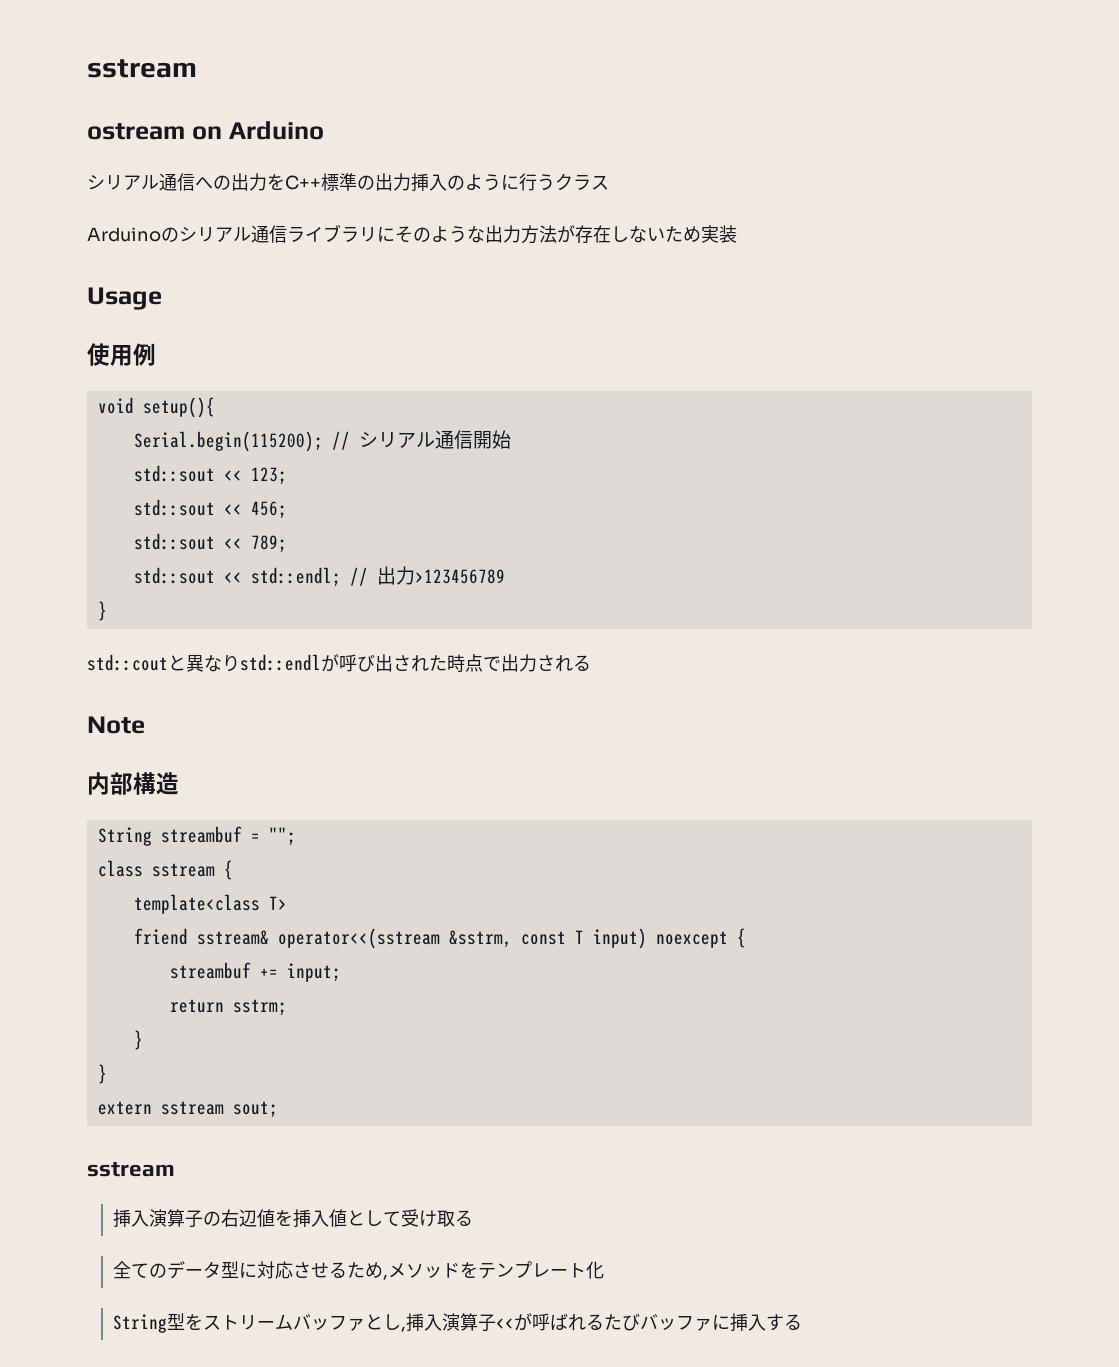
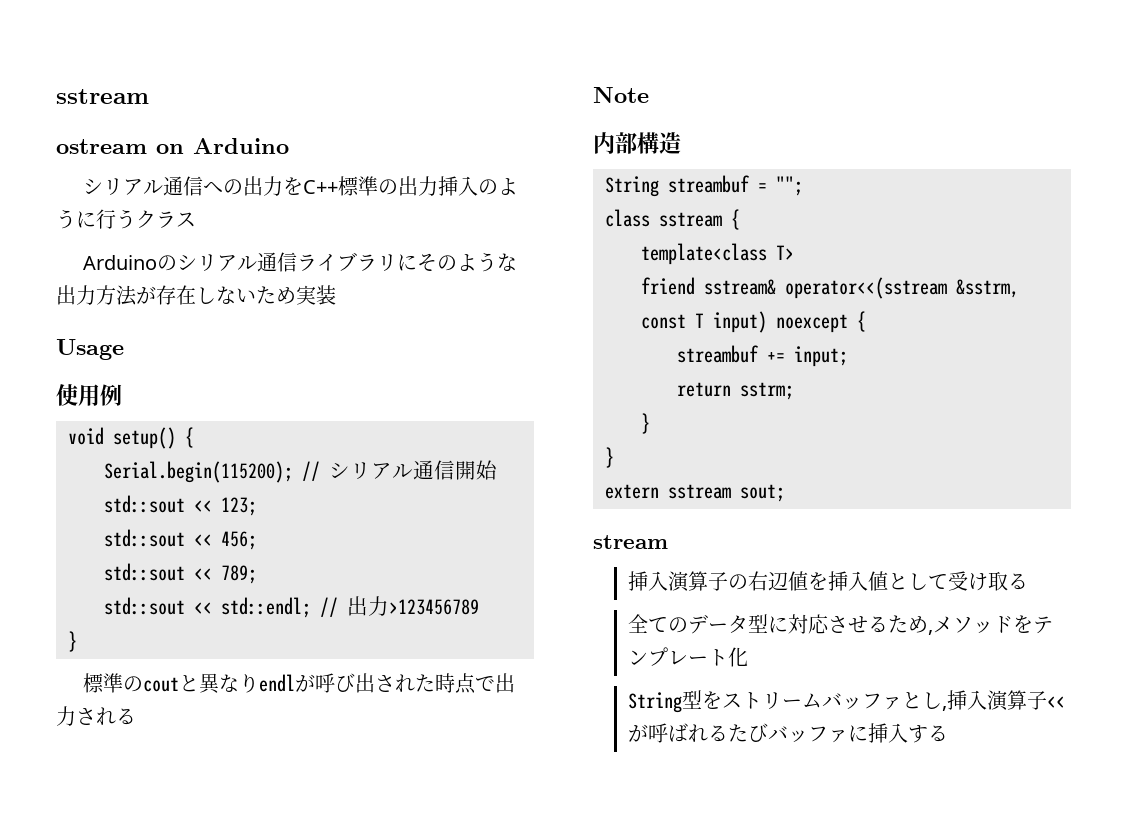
[142,397,215,418] setup(){ -> [113,427,194,449] setup() {
[87,654,168,671] std::cout -> [83,673,180,693] 標準のcout
[240,654,321,671] std::endl -> [259,674,296,692] endl
[87,1161,175,1177] sstream -> [593,535,668,549] stream

